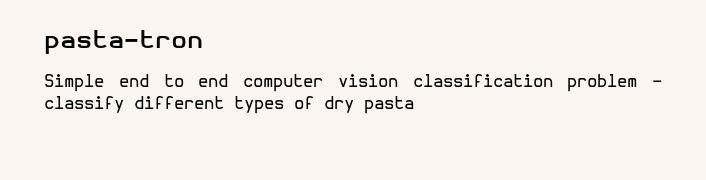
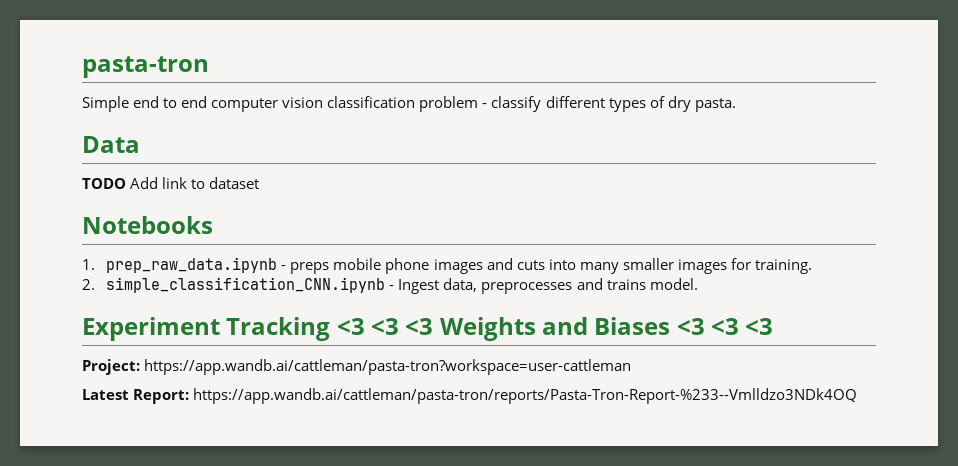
[364,96,414,114] pasta -> [694,98,736,112] [82,136,140,153] [82,177,260,189] [82,216,213,234] [82,257,812,274] [82,277,698,294] [82,317,774,341] [82,359,632,375] [82,388,858,404] pasta. // Data // TODO Add link to dataset // Notebooks // 1. prep_raw_data.ipynb - preps mobile phone images and cuts into many smaller images for training. // 2. simple_classification_CNN.ipynb - Ingest data, preprocesses and trains model. // Experiment Tracking <3 <3 <3 Weights and Biases <3 <3 <3 // Project: https://app.wandb.ai/cattleman/pasta-tron?workspace=user-cattleman // Latest Report: https://app.wandb.ai/cattleman/pasta-tron/reports/Pasta-Tron-Report-%233--Vmlldzo3NDk4OQ

